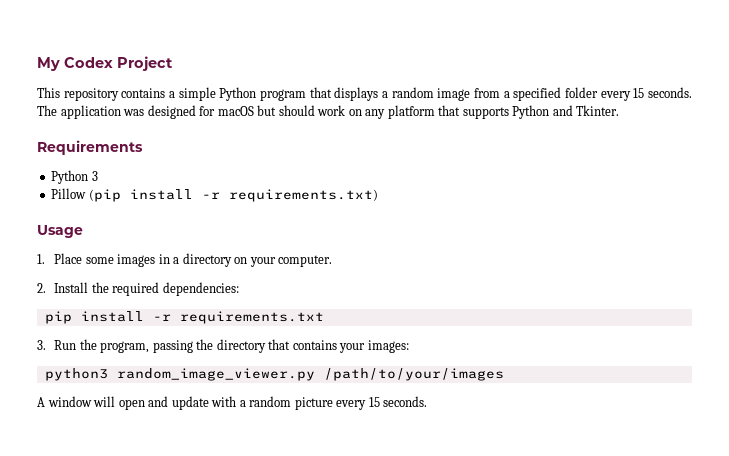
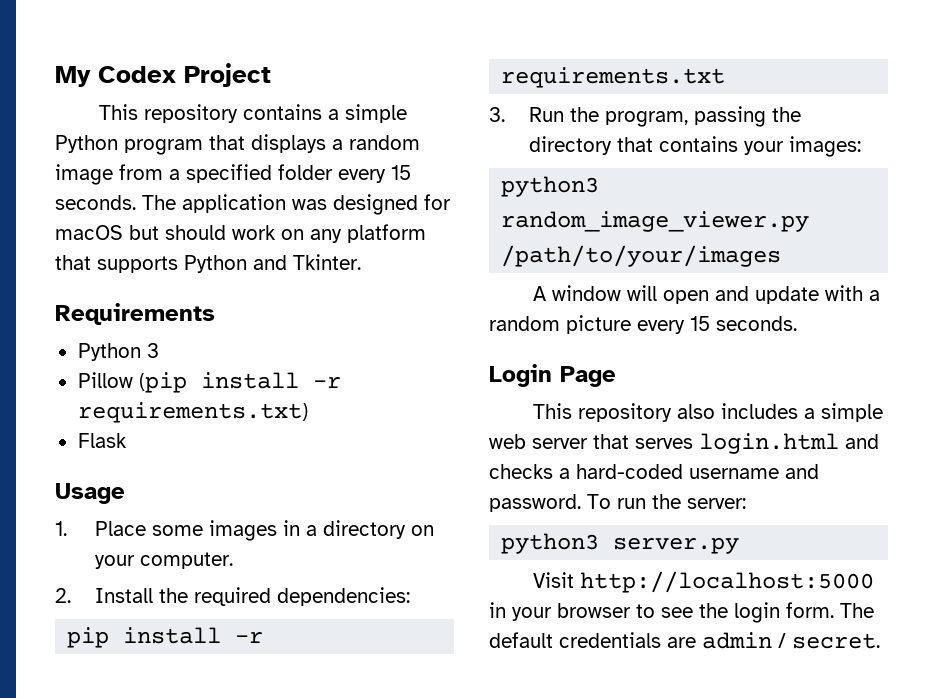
(378, 195) none -> [77,433,127,448] // Flask
(428, 401) none -> [489,364,616,387] [533,403,884,422] [489,433,879,454] [489,464,819,479] [489,494,746,512] [501,533,740,554] [533,571,875,593] [489,602,874,623] [489,632,880,649] // Login Page // This repository also includes a simple web server that serves login.html and checks a hard-coded username and password. To run the server: // python3 server.py // Visit http://localhost:5000 in your browser to see the login form. The default credentials are admin / secret.

